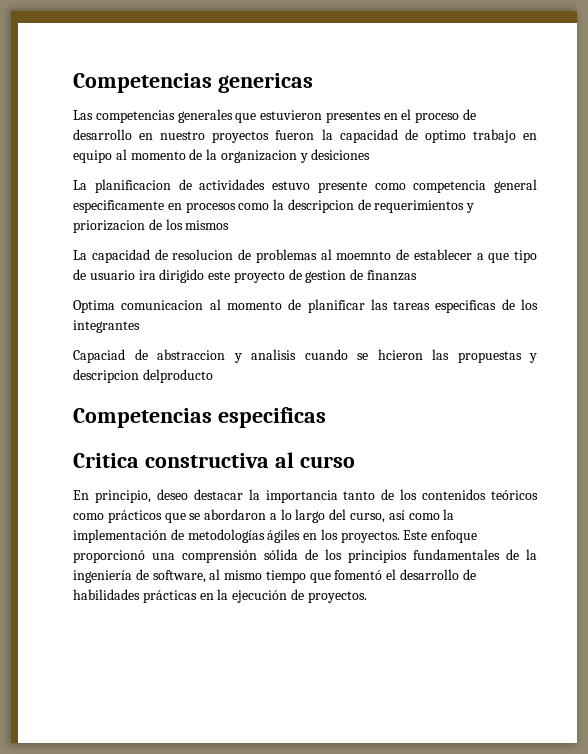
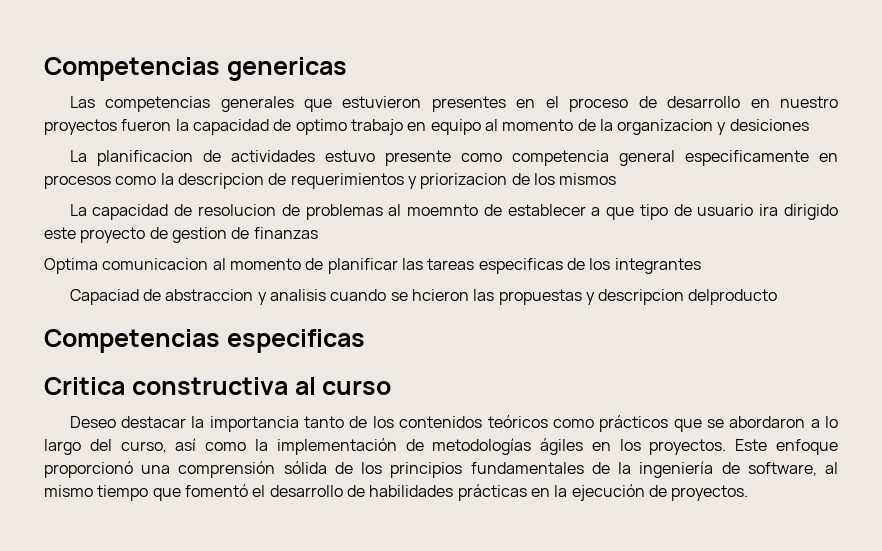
[73,489,188,503] En principio, deseo -> [69,416,116,428] Deseo

